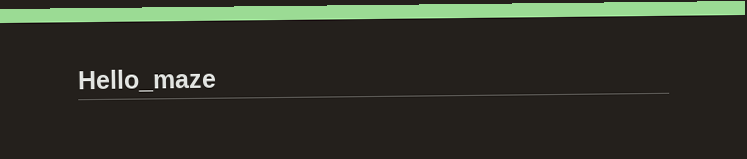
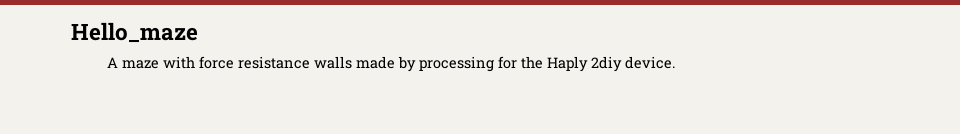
(217, 80) none -> [107,56,676,72] // A maze with force resistance walls made by processing for the Haply 2diy device.

